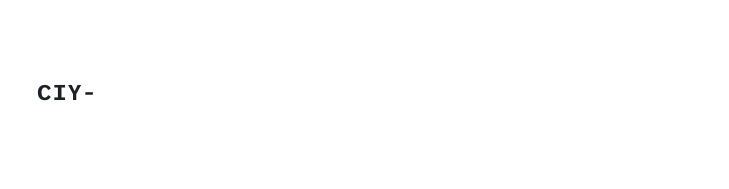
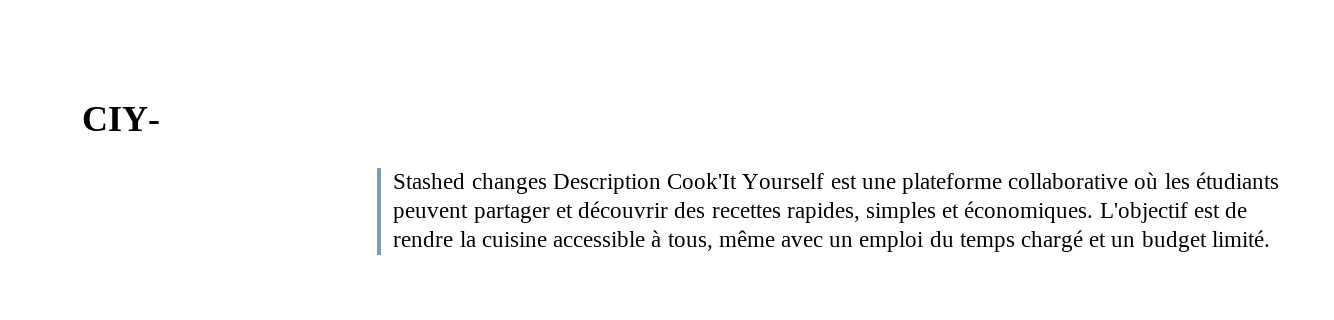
(97, 92) none -> [393,172,1279,194] [393,201,1248,223] [393,230,1270,252] // Stashed changes Description Cook'It Yourself est une plateforme collaborative où les étudiants peuvent partager et découvrir des recettes rapides, simples et économiques. L'objectif est de rendre la cuisine accessible à tous, même avec un emploi du temps chargé et un budget limité.

